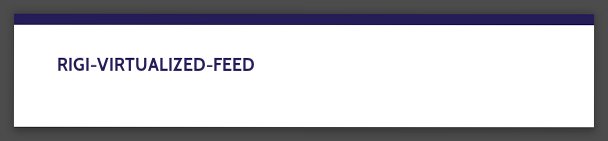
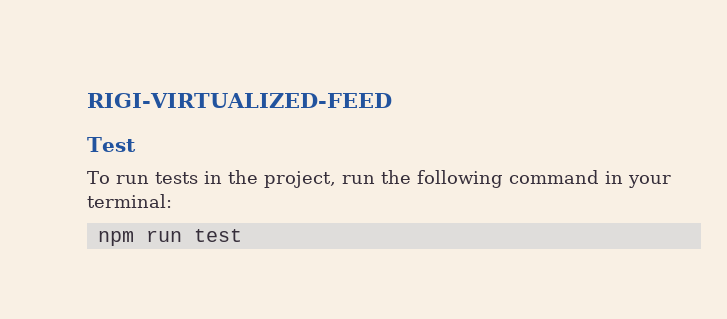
(256, 64) none -> [87,137,136,152] [87,170,671,188] [87,194,172,208] [97,229,242,246] // Test // To run tests in the project, run the following command in your terminal: // npm run test

